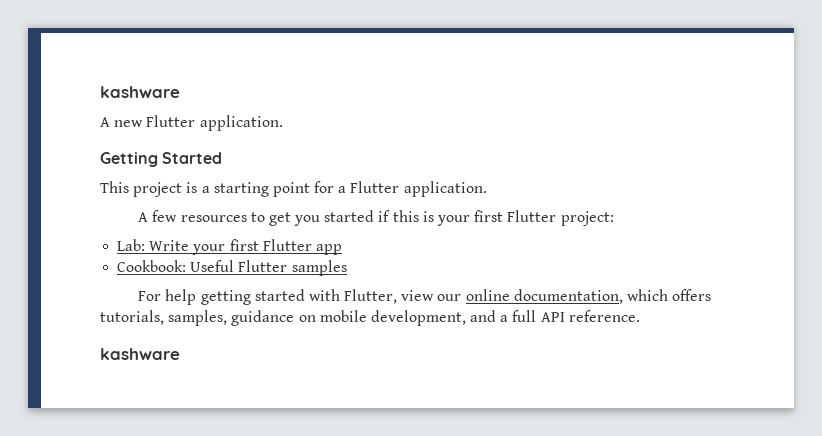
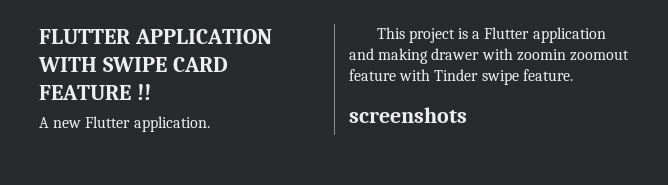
[100,86,180,98] kashware -> [39,29,272,44] [38,57,228,72] [39,84,151,100] FLUTTER APPLICATION WITH SWIPE CARD FEATURE !!
[100,152,223,167] // Getting Started -> (210, 124) none
[213,181,487,197] [138,210,614,226] [117,239,342,255] [117,260,347,276] [138,289,712,305] [100,310,640,326] [100,348,180,360] starting point for a Flutter application. // A few resources to get you started if this is your first Flutter project: // Lab: Write your first Flutter app // Cookbook: Useful Flutter samples // For help getting started with Flutter, view our online documentation, which offers tutorials, samples, guidance on mobile development, and a full API reference. // kashware -> [484,27,606,43] [349,48,629,64] [349,69,573,85] [349,107,467,123] Flutter application and making drawer with zoomin zoomout feature with Tinder swipe feature. // screenshots

